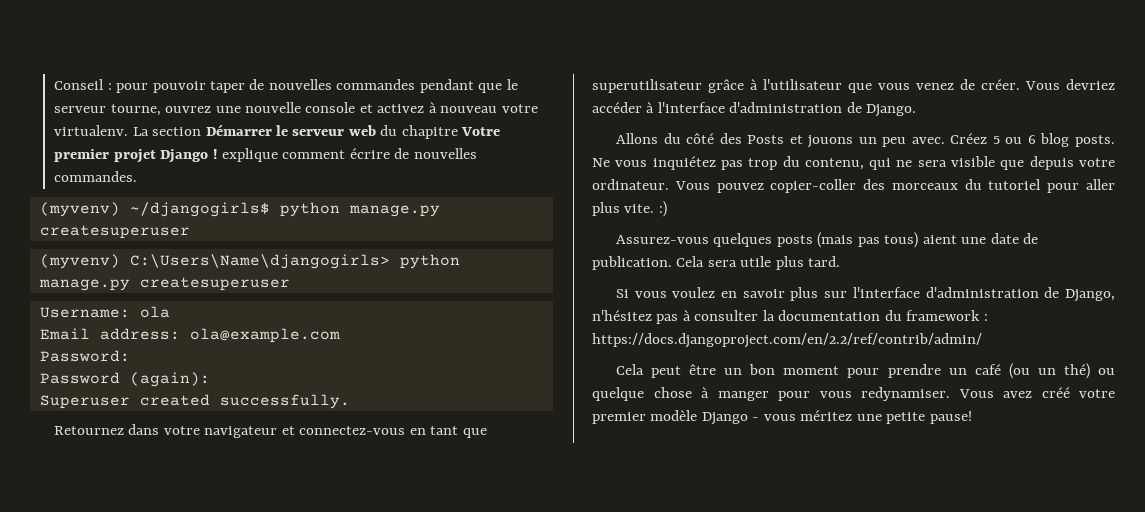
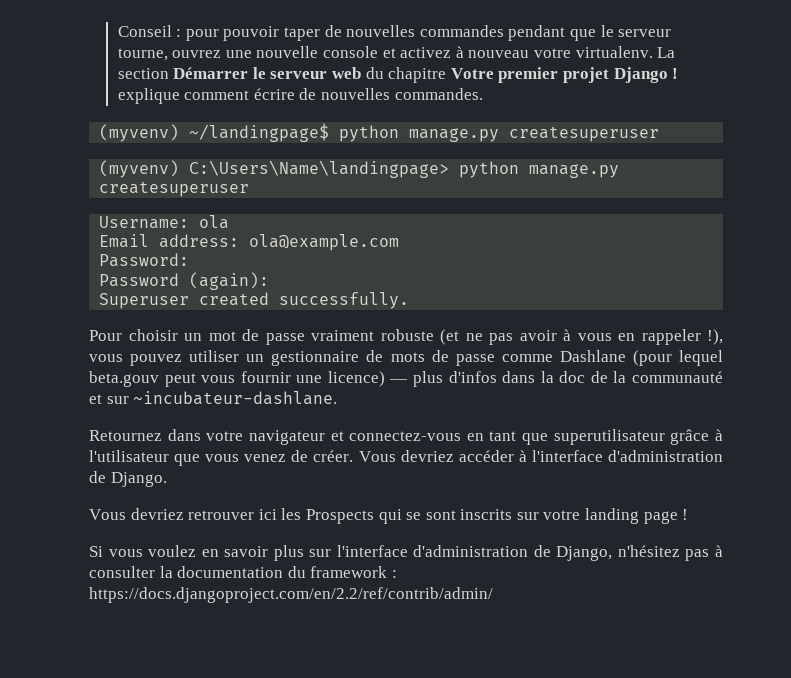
[129,202,270,217] ~/djangogirls$ -> [189,123,330,142] ~/landingpage$
[129,254,390,269] C:\Users\Name\djangogirls> -> [189,160,450,178] C:\Users\Name\landingpage>
(350, 401) none -> [89,329,723,345] [89,350,723,366] [89,371,723,387] [89,391,338,405] // Pour choisir un mot de passe vraiment robuste (et ne pas avoir à vous en rappeler !), vous pouvez utiliser un gestionnaire de mots de passe comme Dashlane (pour lequel beta.gouv peut vous fournir une licence) — plus d'infos dans la doc de la communauté et sur ~incubateur-dashlane.
[615,133,1115,148] [592,156,1116,170] [592,179,1115,193] [592,201,667,217] [615,232,1039,248] [592,256,841,270] Allons du côté des Posts et jouons un peu avec. Créez 5 ou 6 blog posts. Ne vous inquiétez pas trop du contenu, qui ne sera visible que depuis votre ordinateur. Vous pouvez copier-coller des morceaux du tutoriel pour aller plus vite. :) // Assurez-vous quelques posts (mais pas tous) aient une date de publication. Cela sera utile plus tard. -> [89,508,689,524] Vous devriez retrouver ici les Prospects qui se sont inscrits sur votre landing page !
[615,363,1116,379] [592,387,1115,401] [592,410,972,425] // Cela peut être un bon moment pour prendre un café (ou un thé) ou quelque chose à manger pour vous redynamiser. Vous avez créé votre premier modèle Django - vous méritez une petite pause! -> (493, 595) none

